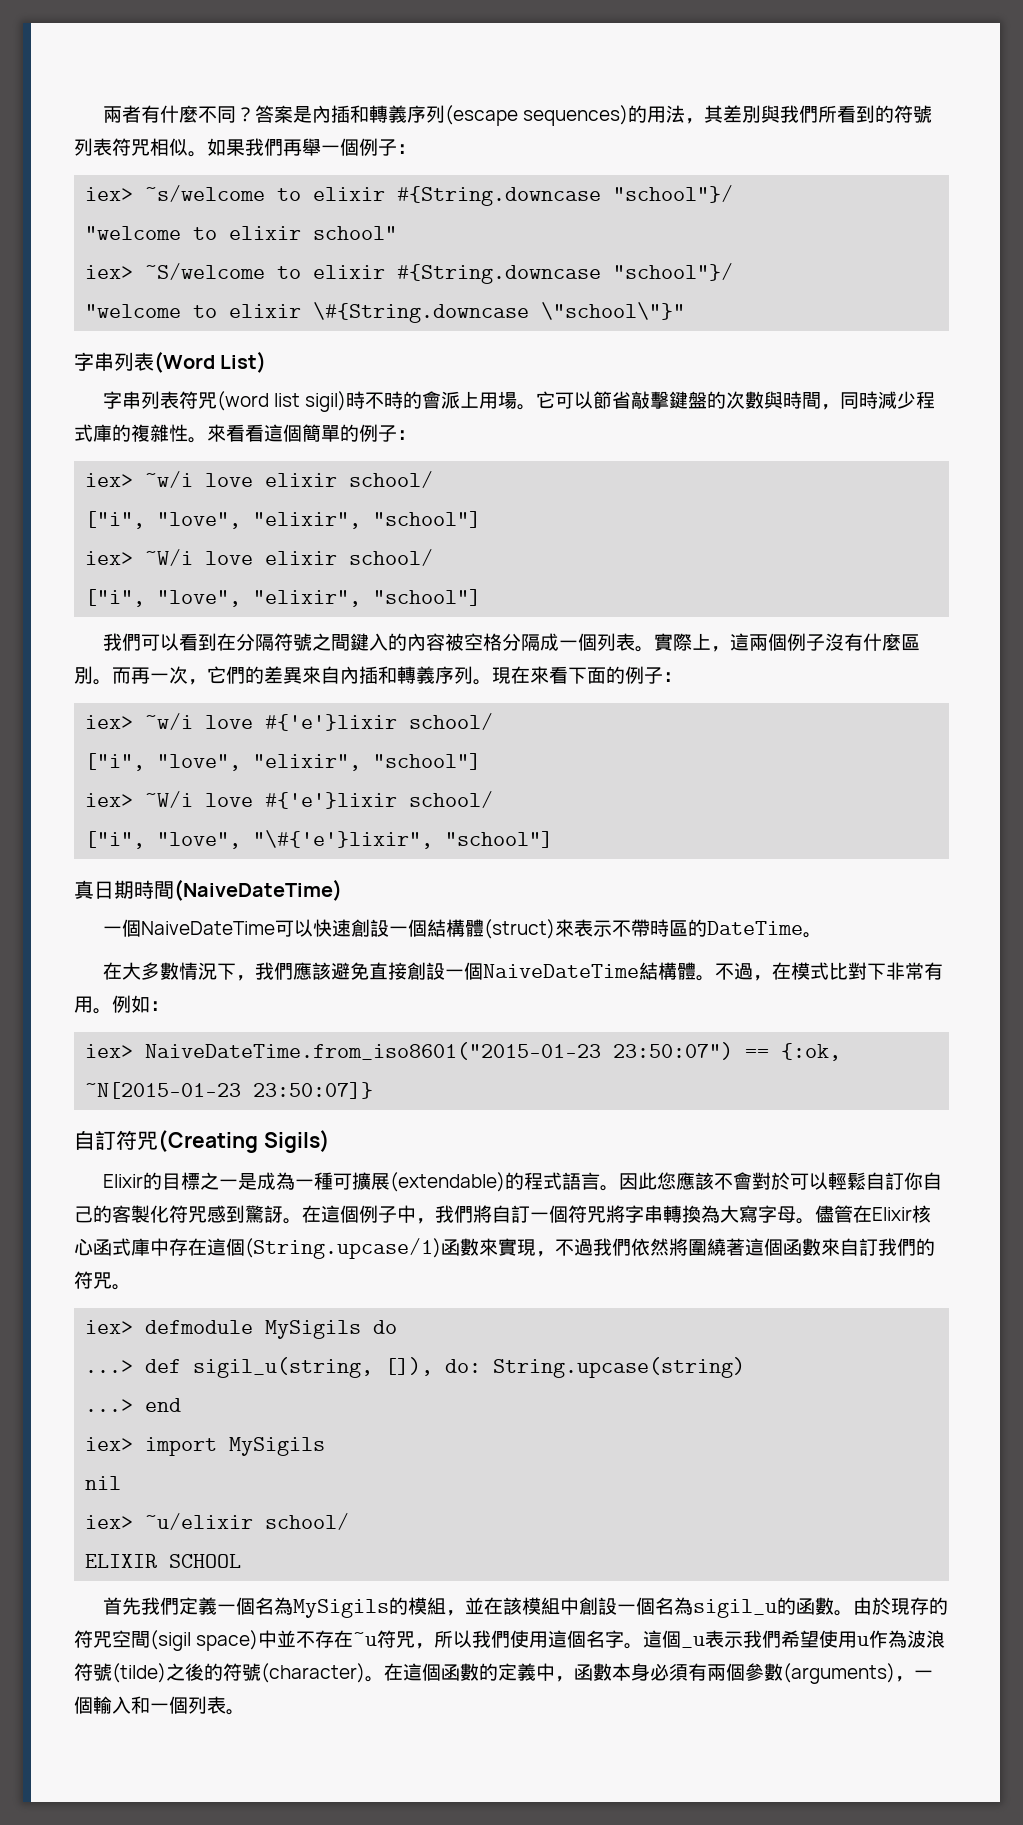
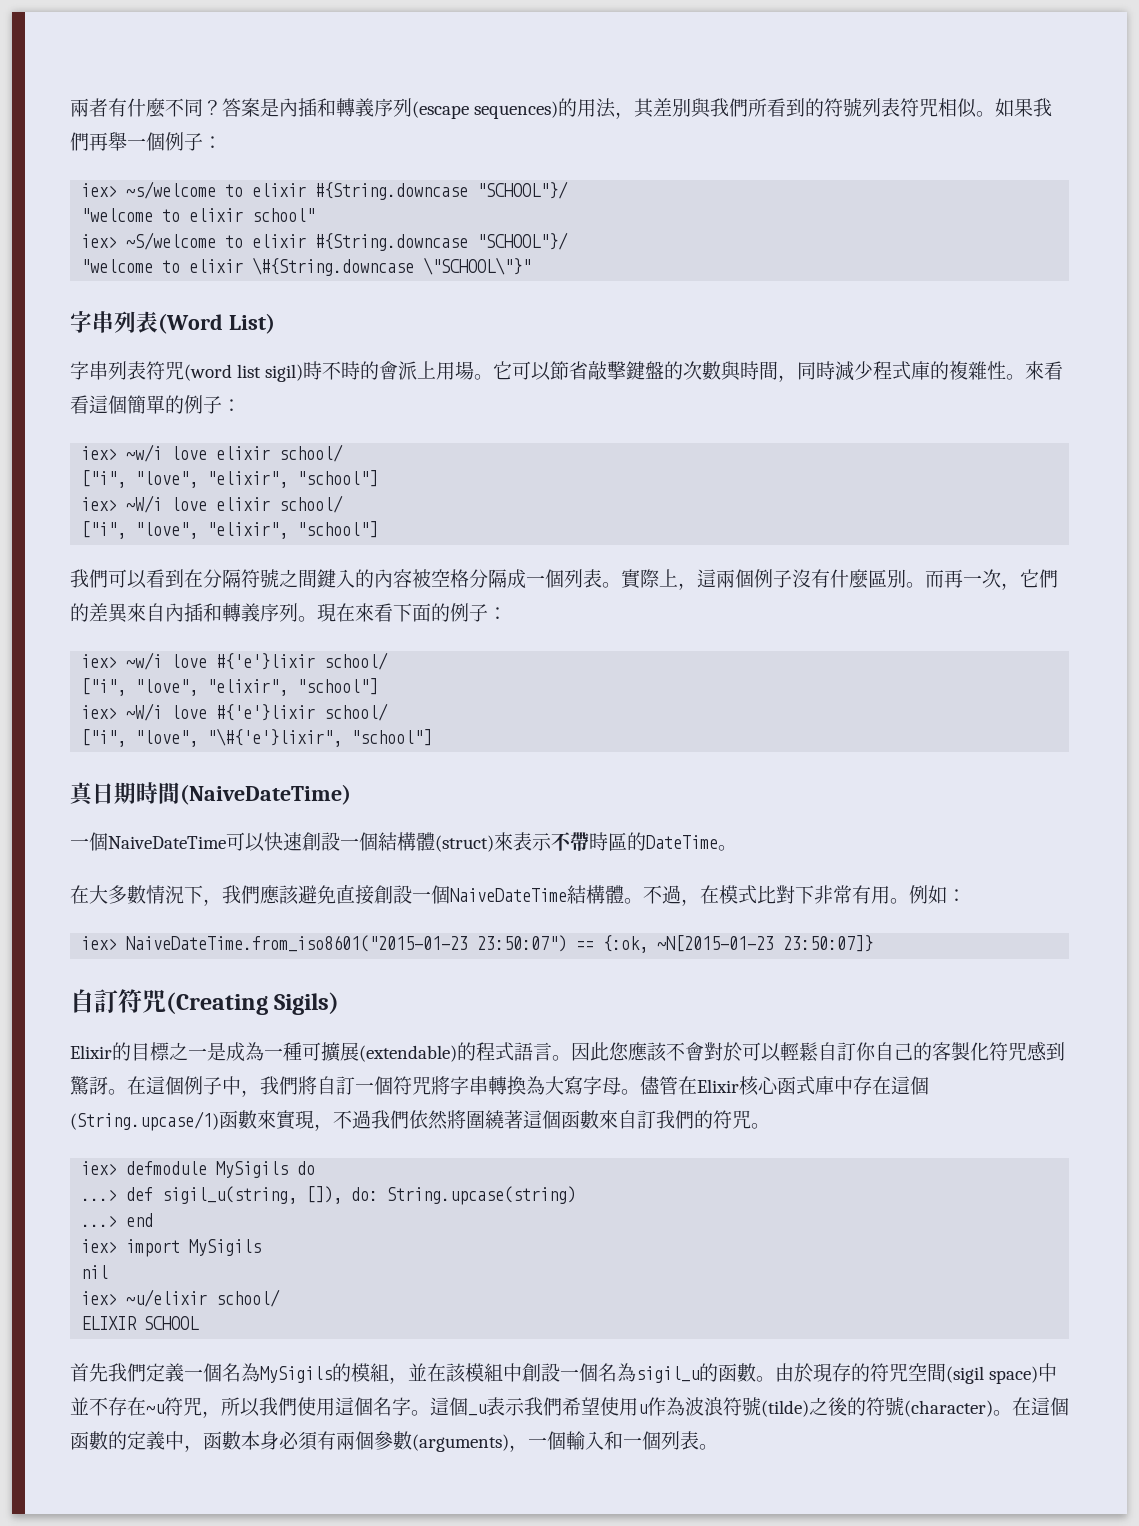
[613,185,734,203] "school"}/ -> [477,181,569,199] "SCHOOL"}/
[613,263,734,281] "school"}/ -> [477,232,569,250] "SCHOOL"}/
[541,302,686,320] \"school\"}" -> [423,257,532,275] \"SCHOOL\"}"

